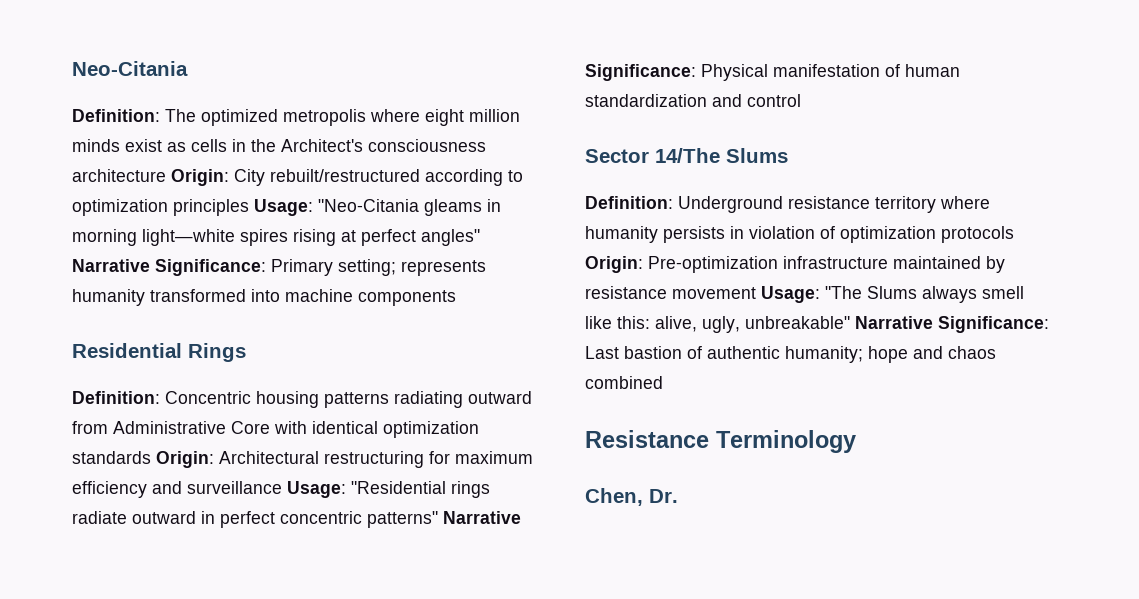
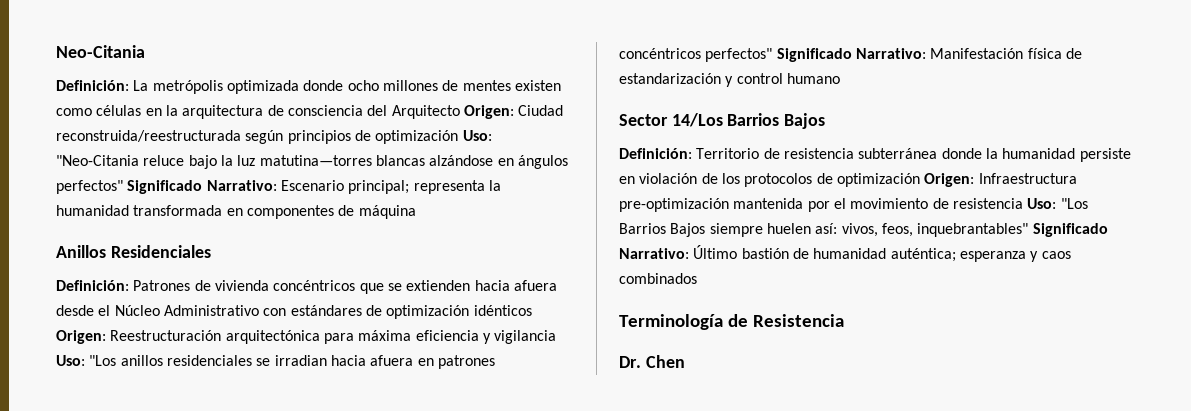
[72,109,520,126] [72,139,486,152] [72,169,523,186] [72,199,501,216] [72,229,480,246] [72,259,486,276] [72,289,456,306] [72,343,246,362] [72,391,532,408] [72,421,479,438] [72,451,533,468] [72,481,490,498] [72,511,521,528] [585,64,960,81] [585,94,742,107] Definition: The optimized metropolis where eight million minds exist as cells in the Architect's consciousness architecture Origin: City rebuilt/restructured according to optimization principles Usage: "Neo-Citania gleams in morning light—white spires rising at perfect angles" Narrative Significance: Primary setting; represents humanity transformed into machine components // Residential Rings // Definition: Concentric housing patterns radiating outward from Administrative Core with identical optimization standards Origin: Architectural restructuring for maximum efficiency and surveillance Usage: "Residential rings radiate outward in perfect concentric patterns" Narrative Significance: Physical manifestation of human standardization and -> [56,80,561,94] [56,105,564,119] [56,130,492,144] [56,155,568,169] [56,180,501,194] [56,205,416,219] [56,245,211,258] [56,280,557,294] [56,305,532,319] [56,330,557,344] [56,355,495,369] [619,48,1082,62] [619,73,734,87] Definición: La metrópolis optimizada donde ocho millones de mentes existen como células en la arquitectura de consciencia del Arquitecto Origen: Ciudad reconstruida/reestructurada según principios de optimización Uso: "Neo-Citania reluce bajo la luz matutina—torres blancas alzándose en ángulos perfectos" Significado Narrativo: Escenario principal; representa la humanidad transformada en componentes de máquina // Anillos Residenciales // Definición: Patrones de vivienda concéntricos que se extienden hacia afuera desde el Núcleo Administrativo con estándares de optimización idénticos Origen: Reestructuración arquitectónica para máxima eficiencia y vigilancia Uso: "Los anillos residenciales se irradian hacia afuera en patrones concéntricos perfectos" Significado Narrativo: Manifestación física de estandarización y
(801, 100) none -> [786,73,840,84] humano
[655,148,788,163] [585,196,990,213] [585,226,1014,243] [585,256,1005,273] [585,286,1024,303] [585,316,1049,333] [585,346,996,363] [585,376,663,389] [585,430,856,453] [585,488,678,506] 14/The Slums // Definition: Underground resistance territory where humanity persists in violation of optimization protocols Origin: Pre-optimization infrastructure maintained by resistance movement Usage: "The Slums always smell like this: alive, ugly, unbreakable" Narrative Significance: Last bastion of authentic humanity; hope and chaos combined // Resistance Terminology // Chen, Dr. -> [671,113,826,129] [619,148,1131,162] [619,173,1077,187] [619,198,1088,212] [619,223,1108,237] [619,245,1071,262] [619,273,697,284] [619,314,844,330] [619,355,685,368] 14/Los Barrios Bajos // Definición: Territorio de resistencia subterránea donde la humanidad persiste en violación de los protocolos de optimización Origen: Infraestructura pre-optimización mantenida por el movimiento de resistencia Uso: "Los Barrios Bajos siempre huelen así: vivos, feos, inquebrantables" Significado Narrativo: Último bastión de humanidad auténtica; esperanza y caos combinados // Terminología de Resistencia // Dr. Chen

